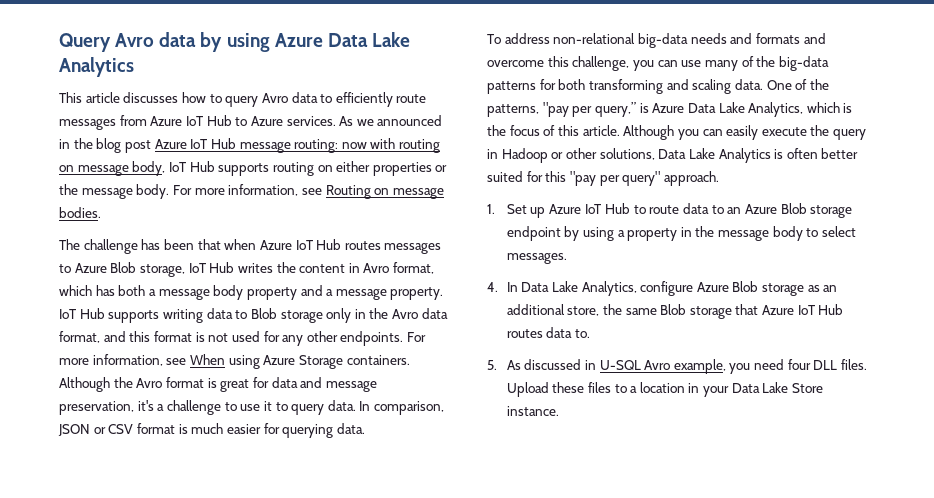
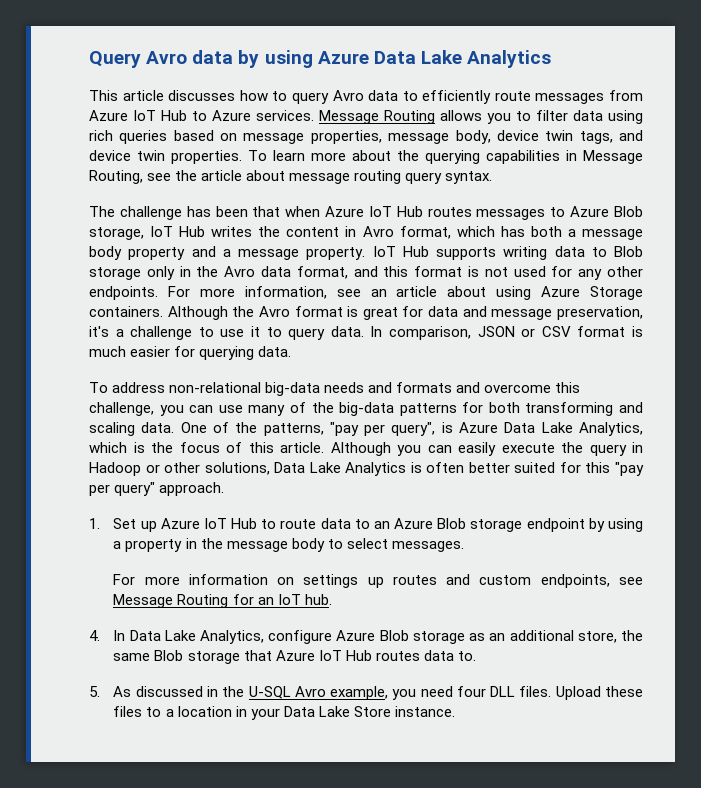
[339,115,443,126] [59,138,441,153] [59,161,448,176] [59,184,444,199] [59,207,101,218] As we announced in the blog post Azure IoT Hub message routing: now with routing on message body, IoT Hub supports routing on either properties or the message body. For more information, see Routing on message bodies. -> [319,110,643,124] [89,130,644,144] [89,150,643,164] [89,170,493,184] Message Routing allows you to filter data using rich queries based on message properties, message body, device twin tags, and device twin properties. To learn more about the querying capabilities in Message Routing, see the article about message routing query syntax.
[189,354,225,365] When -> [370,286,487,297] an article about
[594,102,636,117] query,” -> [391,422,436,436] query",
(567, 258) none -> [113,574,644,588] [113,594,332,608] // For more information on settings up routes and custom endpoints, see Message Routing for an IoT hub.
(596, 365) none -> [222,686,245,697] the

